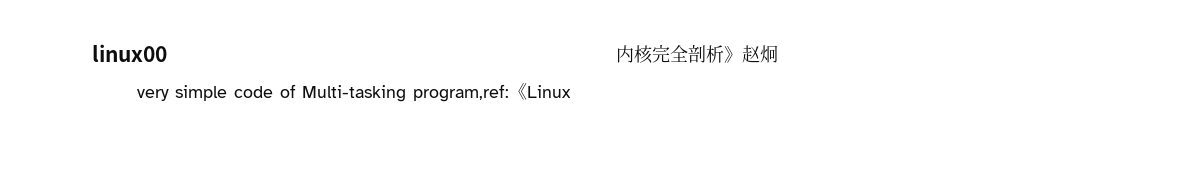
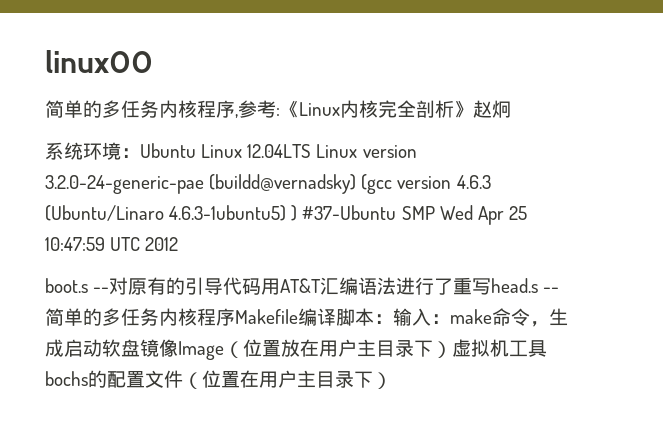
[136,84,510,102] very simple code of Multi-tasking program,ref: -> [45,100,280,118] 简单的多任务内核程序,参考:
(778, 54) none -> [45,142,417,160] [45,174,491,194] [45,205,527,225] [45,237,179,251] [45,277,560,295] [45,308,568,327] [45,339,547,360] [45,370,392,389] // 系统环境：Ubuntu Linux 12.04LTS Linux version 3.2.0-24-generic-pae (buildd@vernadsky) (gcc version 4.6.3 (Ubuntu/Linaro 4.6.3-1ubuntu5) ) #37-Ubuntu SMP Wed Apr 25 10:47:59 UTC 2012 // boot.s --对原有的引导代码用AT&T汇编语法进行了重写head.s --简单的多任务内核程序Makefile编译脚本：输入：make命令，生成启动软盘镜像Image（位置放在用户主目录下）虚拟机工具bochs的配置文件（位置在用户主目录下）

